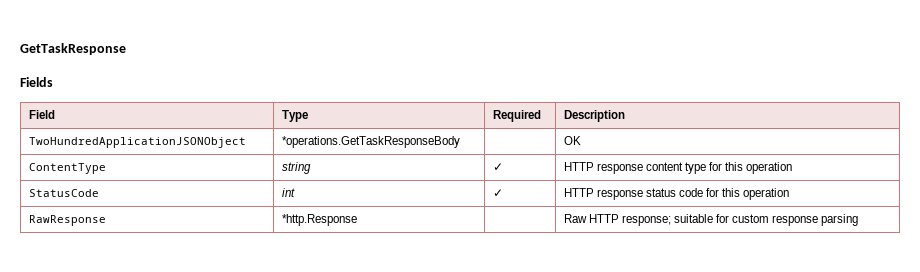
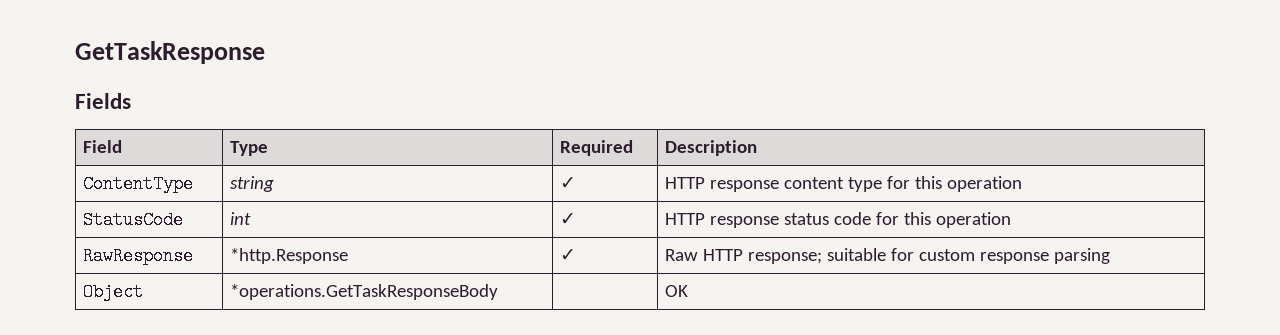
[28,137,246,148] [281,136,460,148] [563,136,581,145] // TwoHundredApplicationJSONObject | *operations.GetTaskResponseBody | | OK -> (758, 148) none
(357, 220) none -> [560,249,577,261] ✓
(859, 220) none -> [83,283,144,301] [230,284,499,300] [665,285,689,297] // Object | *operations.GetTaskResponseBody | | OK

